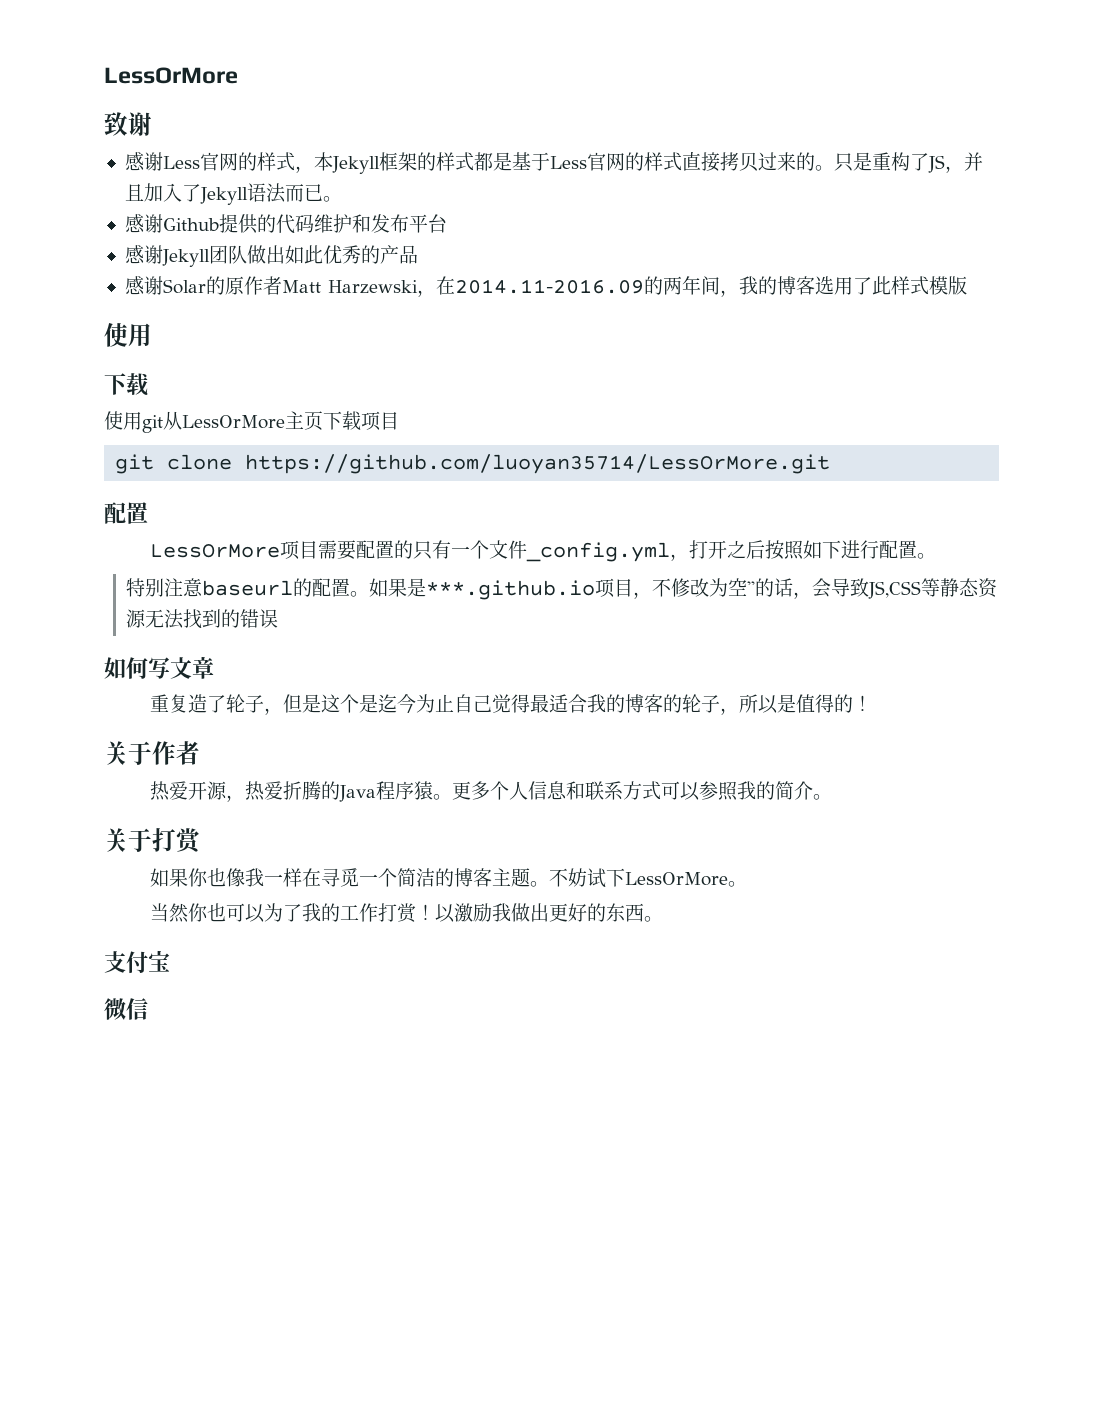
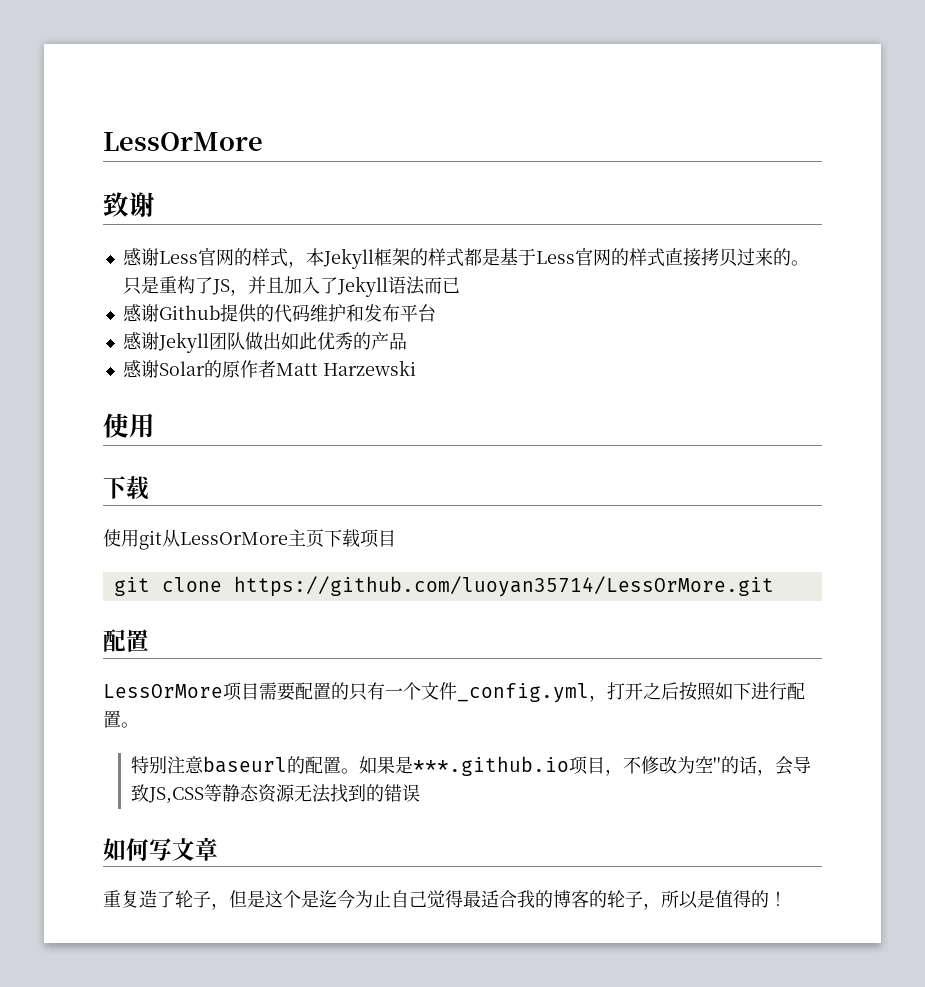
[322,196,342,202] 。 -> (460, 285) none
[416,276,967,297] ，在2014.11-2016.09的两年间，我的博客选用了此样式模版 -> (416, 368) none
[104,741,200,765] [149,781,832,802] [104,828,202,854] [149,868,747,888] [149,903,663,923] [104,950,170,974] [104,998,148,1020] // 关于作者 // 热爱开源，热爱折腾的Java程序猿。更多个人信息和联系方式可以参照我的简介。 // 关于打赏 // 如果你也像我一样在寻觅一个简洁的博客主题。不妨试下LessOrMore。 // 当然你也可以为了我的工作打赏！以激励我做出更好的东西。 // 支付宝 // 微信 -> (787, 898) none

